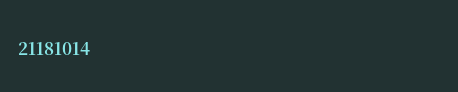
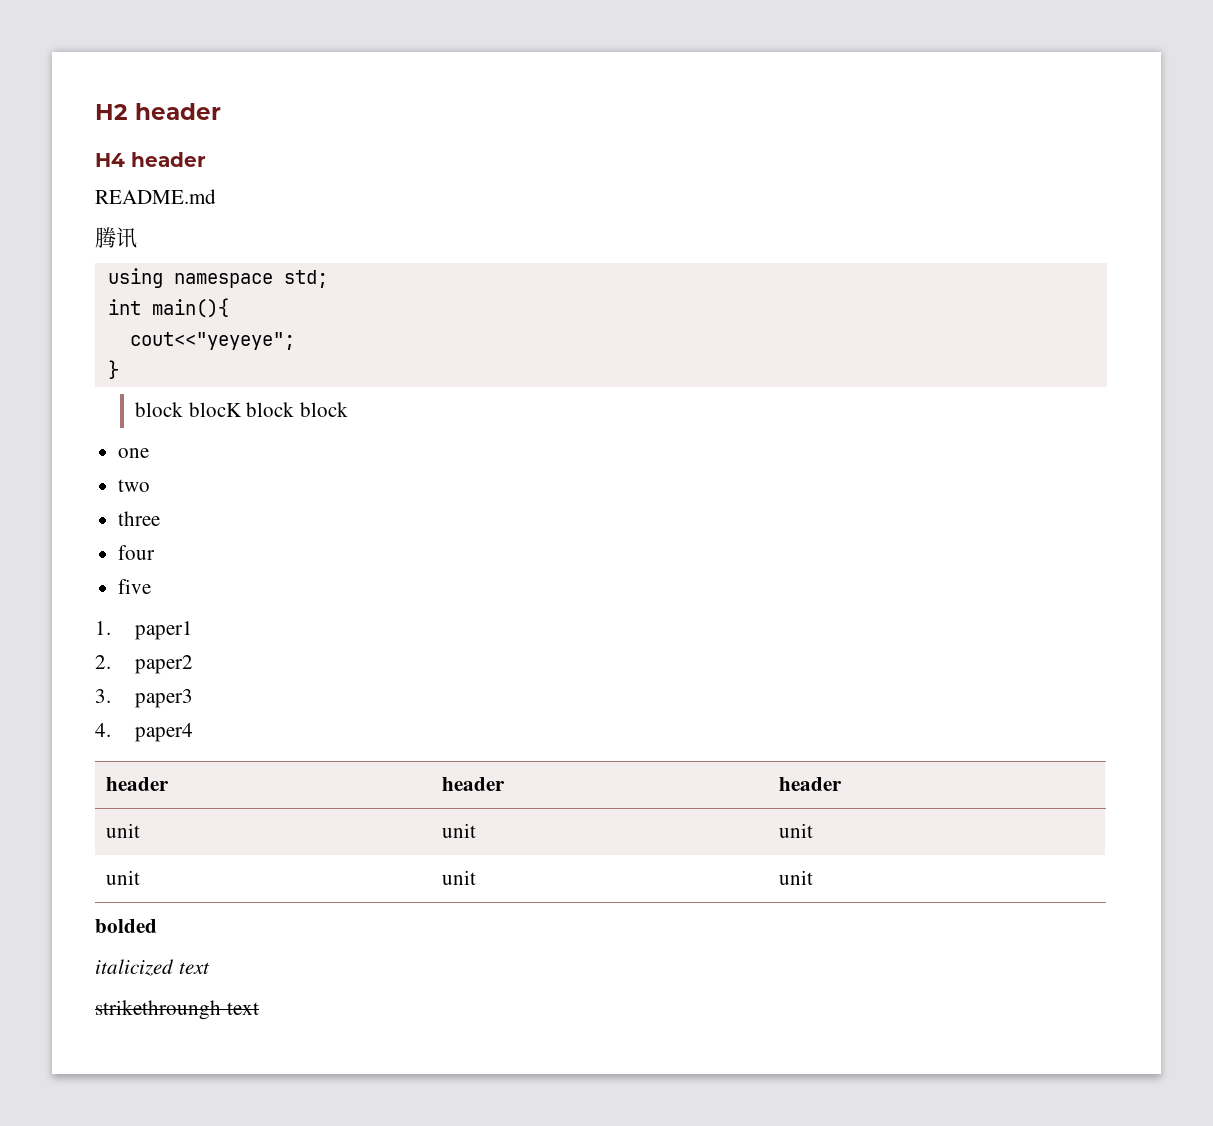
[18,42,90,55] 21181014 -> [95,103,221,120] [95,152,206,167] [95,189,216,204] [95,227,137,248] [107,268,328,288] [107,298,229,318] [129,332,295,350] [107,360,119,379] [135,402,349,417] [118,448,150,458] [118,479,151,492] [118,511,161,526] [118,545,156,560] [118,579,152,594] [95,621,194,640] [95,655,194,674] [95,689,194,708] [95,723,194,742] [106,777,170,791] [442,777,506,791] [779,777,843,791] [106,823,141,838] [442,823,477,838] [779,823,814,838] [106,870,141,885] [442,870,477,885] [779,870,814,885] [95,919,157,933] [95,959,210,976] [95,1000,259,1020] H2 header // H4 header // README.md // 腾讯 // using namespace std; // int main(){ // cout<<"yeyeye"; // } // block blocK block block // one // two // three // four // five // 1. paper1 // 2. paper2 // 3. paper3 // 4. paper4 // header | header | header // unit | unit | unit // unit | unit | unit // bolded // italicized text // strikethroungh text

